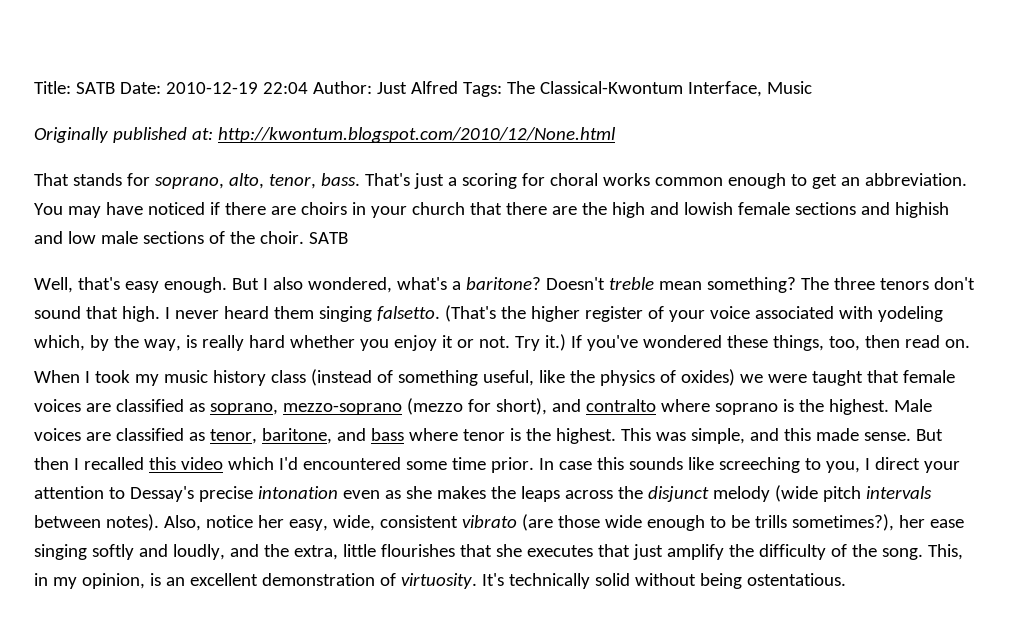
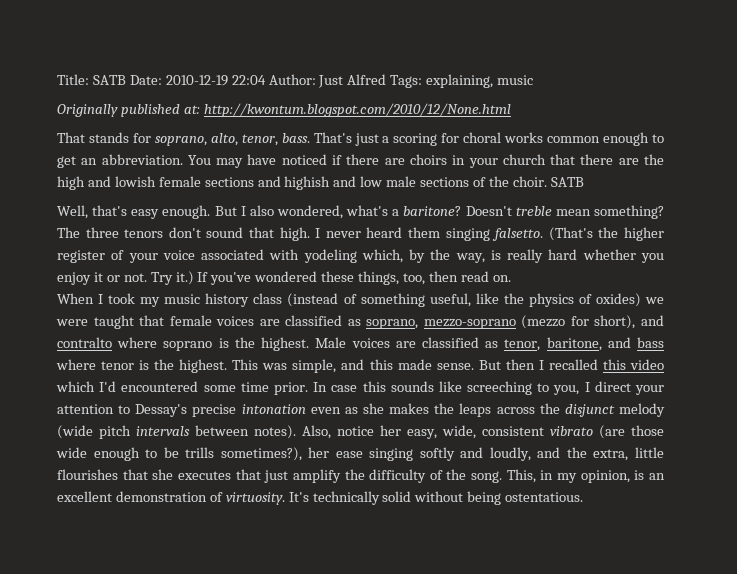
[506,81,812,97] The Classical-Kwontum Interface, Music -> [426,74,534,88] explaining, music

